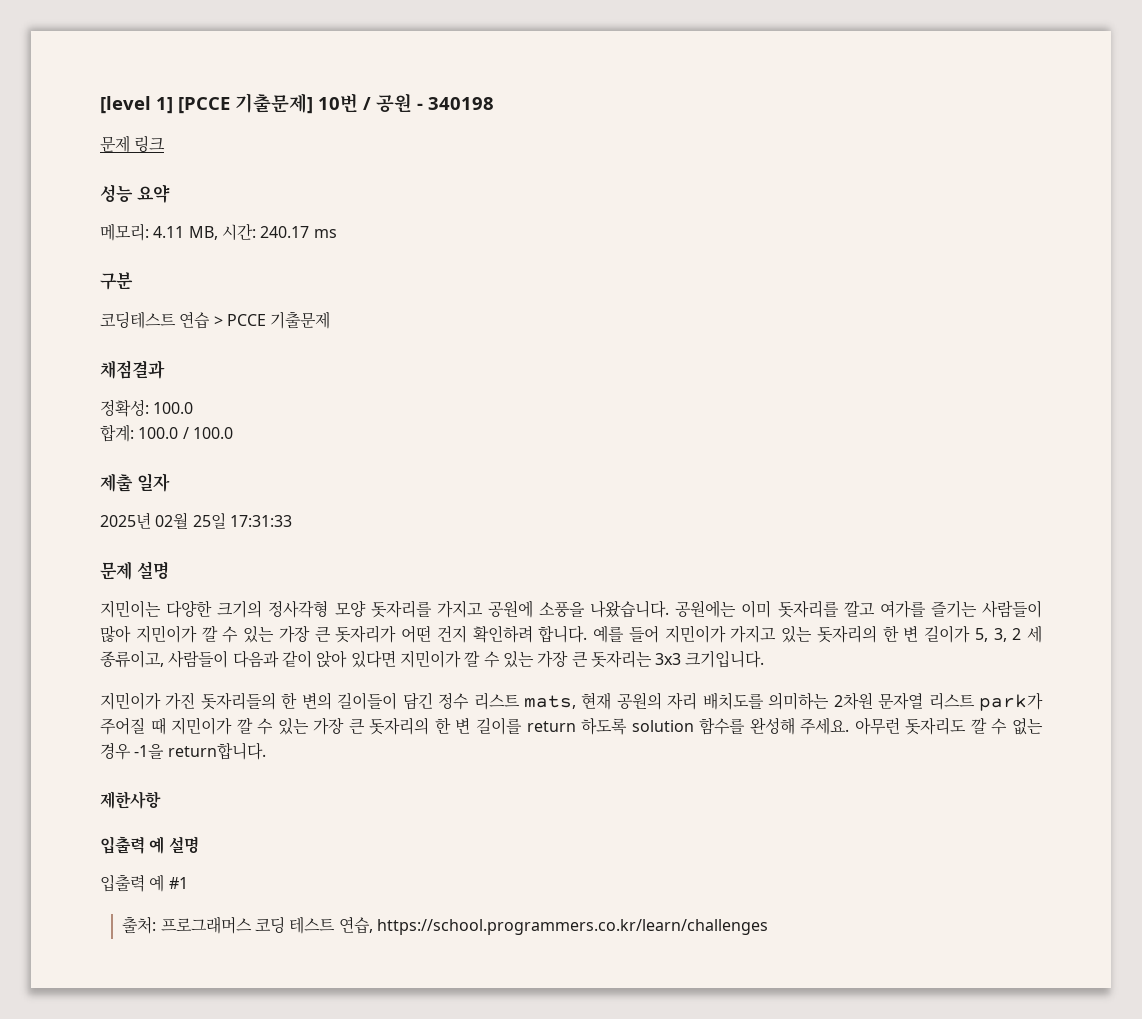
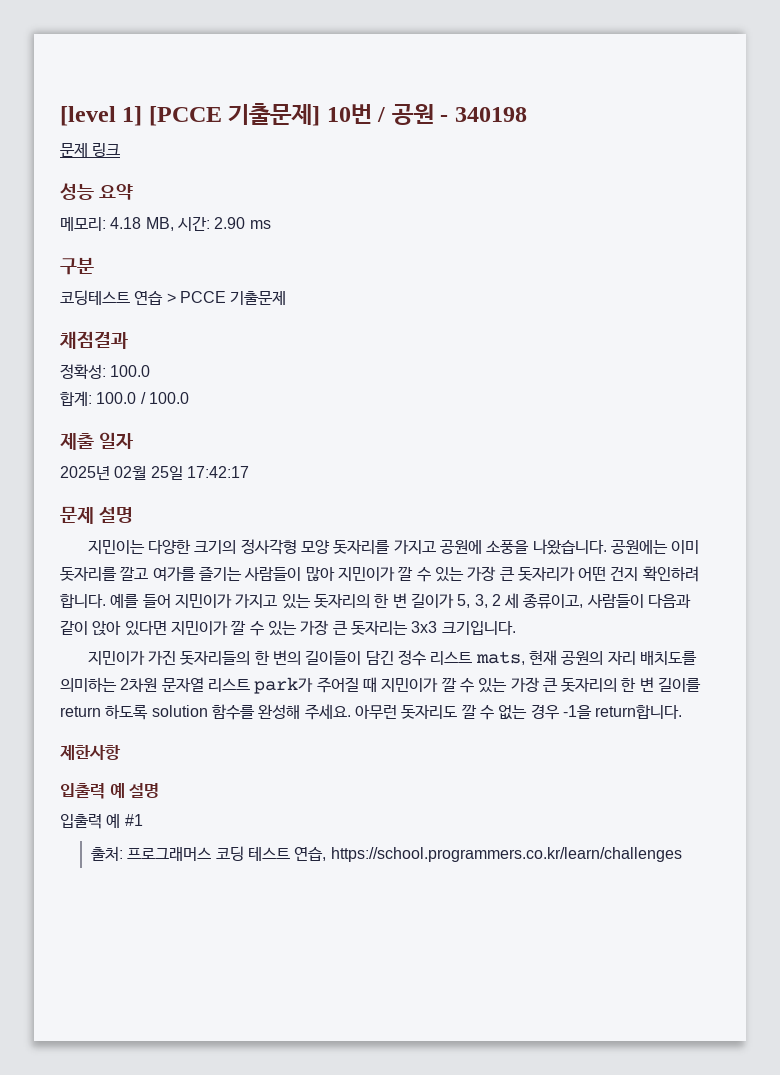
[153,226,185,238] 4.11 -> [110,217,142,229] 4.18
[260,226,310,238] 240.17 -> [214,217,246,229] 2.90
[229,515,292,527] 17:31:33 -> [186,466,249,478] 17:42:17

